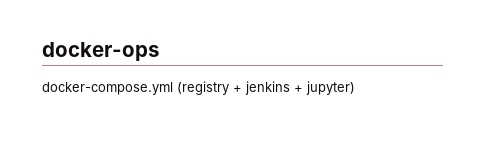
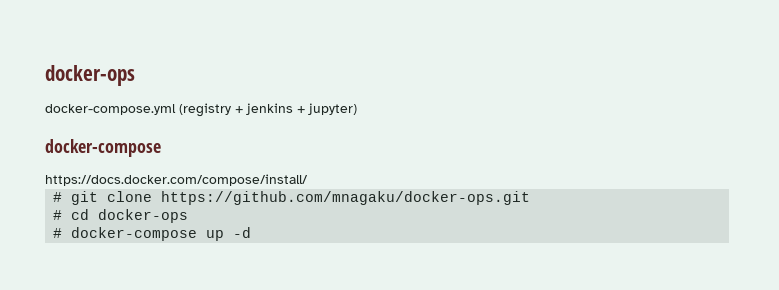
(355, 88) none -> [45,139,161,157] [45,174,308,186] [53,191,531,205] [53,209,189,223] [53,227,252,241] // docker-compose // https://docs.docker.com/compose/install/ // # git clone https://github.com/mnagaku/docker-ops.git // # cd docker-ops // # docker-compose up -d

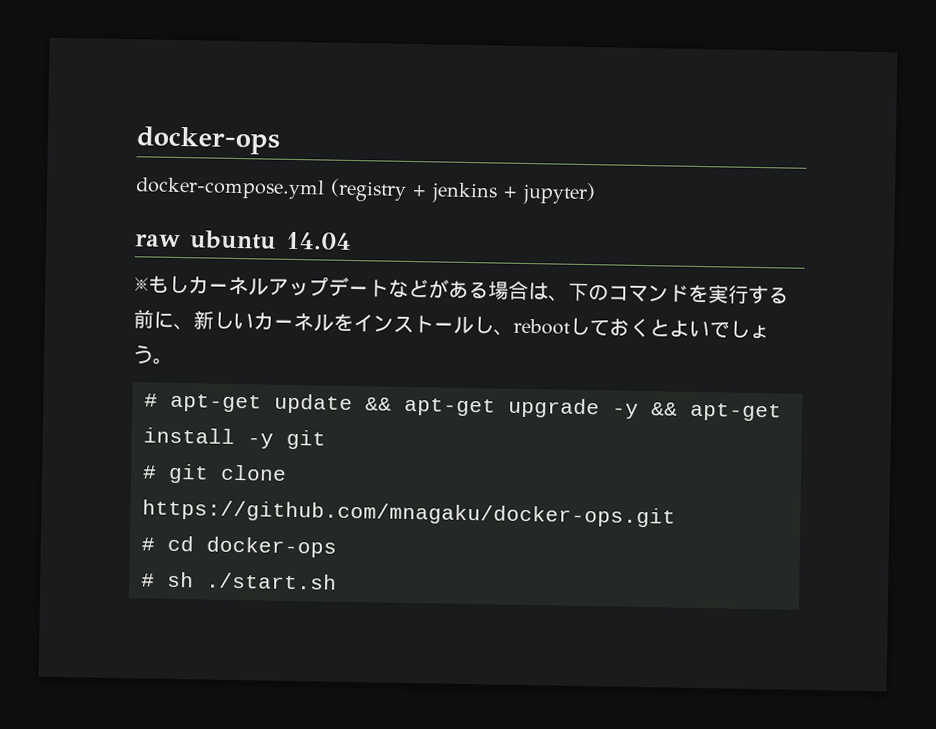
[45,139,161,157] [45,174,308,186] docker-compose // https://docs.docker.com/compose/install/ -> [134,230,352,250] [134,275,789,305] [133,309,770,340] [132,345,174,365] [144,393,782,422] [143,427,326,450] raw ubuntu 14.04 // ※もしカーネルアップデートなどがある場合は、下のコマンドを実行する前に、新しいカーネルをインストールし、rebootしておくとよいでしょう。 // # apt-get update && apt-get upgrade -y && apt-get install -y git
[71,227,252,241] docker-compose up -d -> [167,571,337,590] sh ./start.sh

